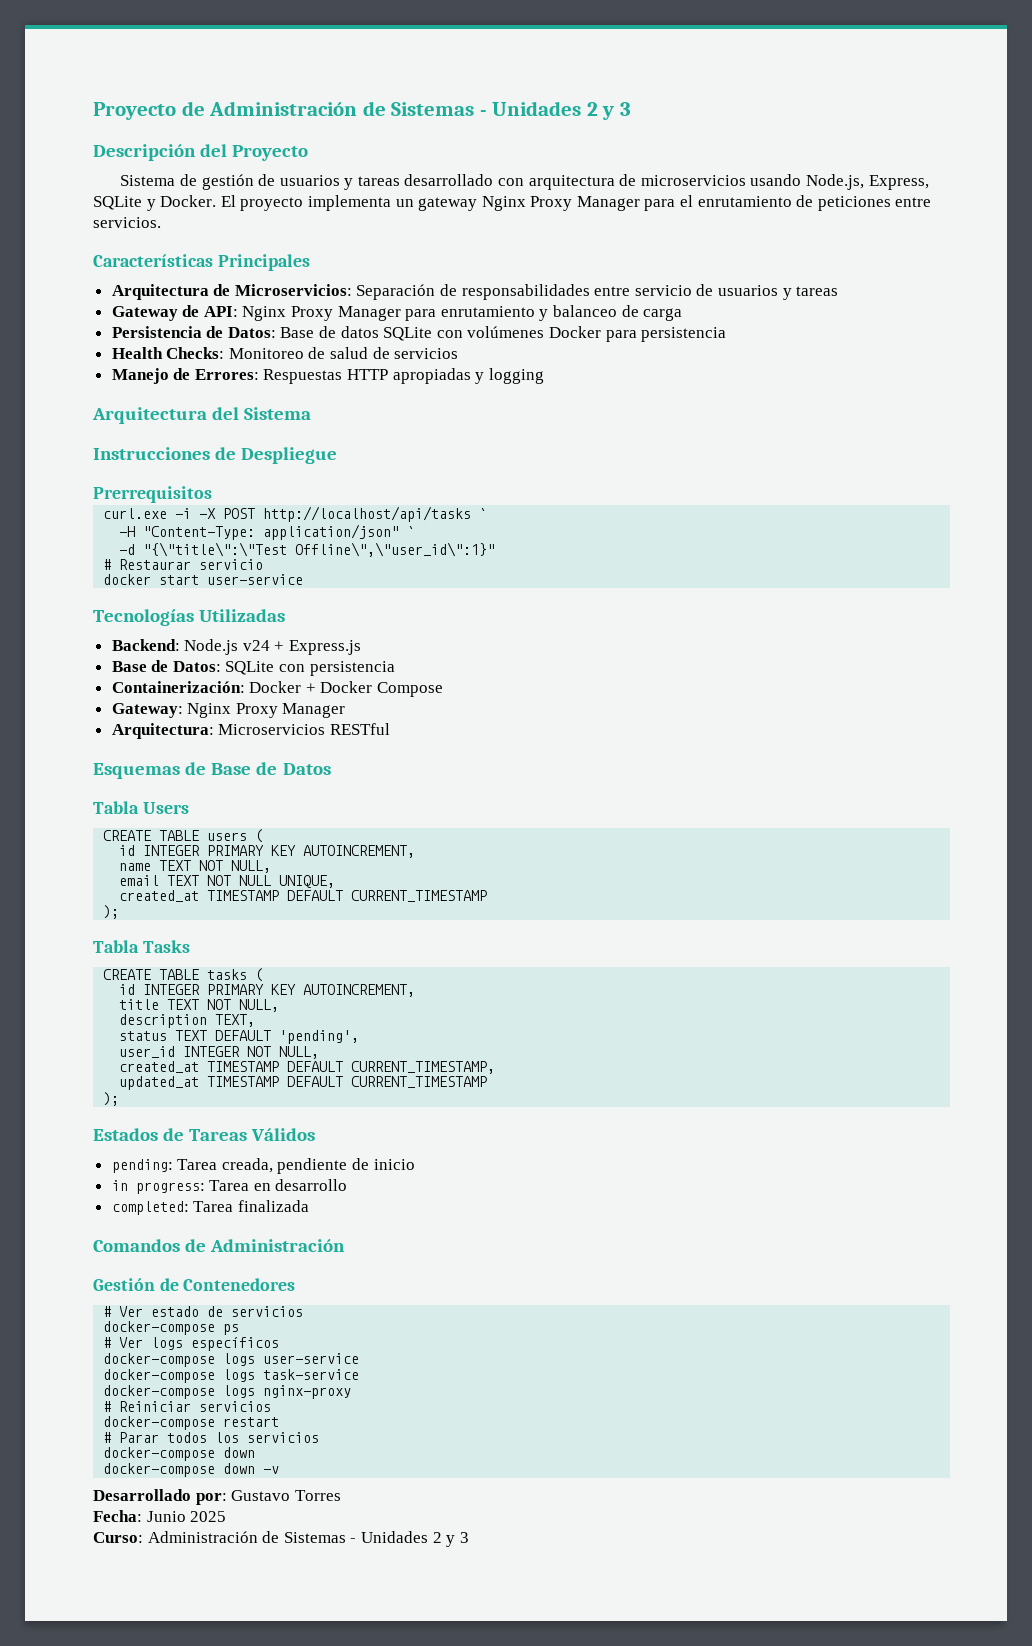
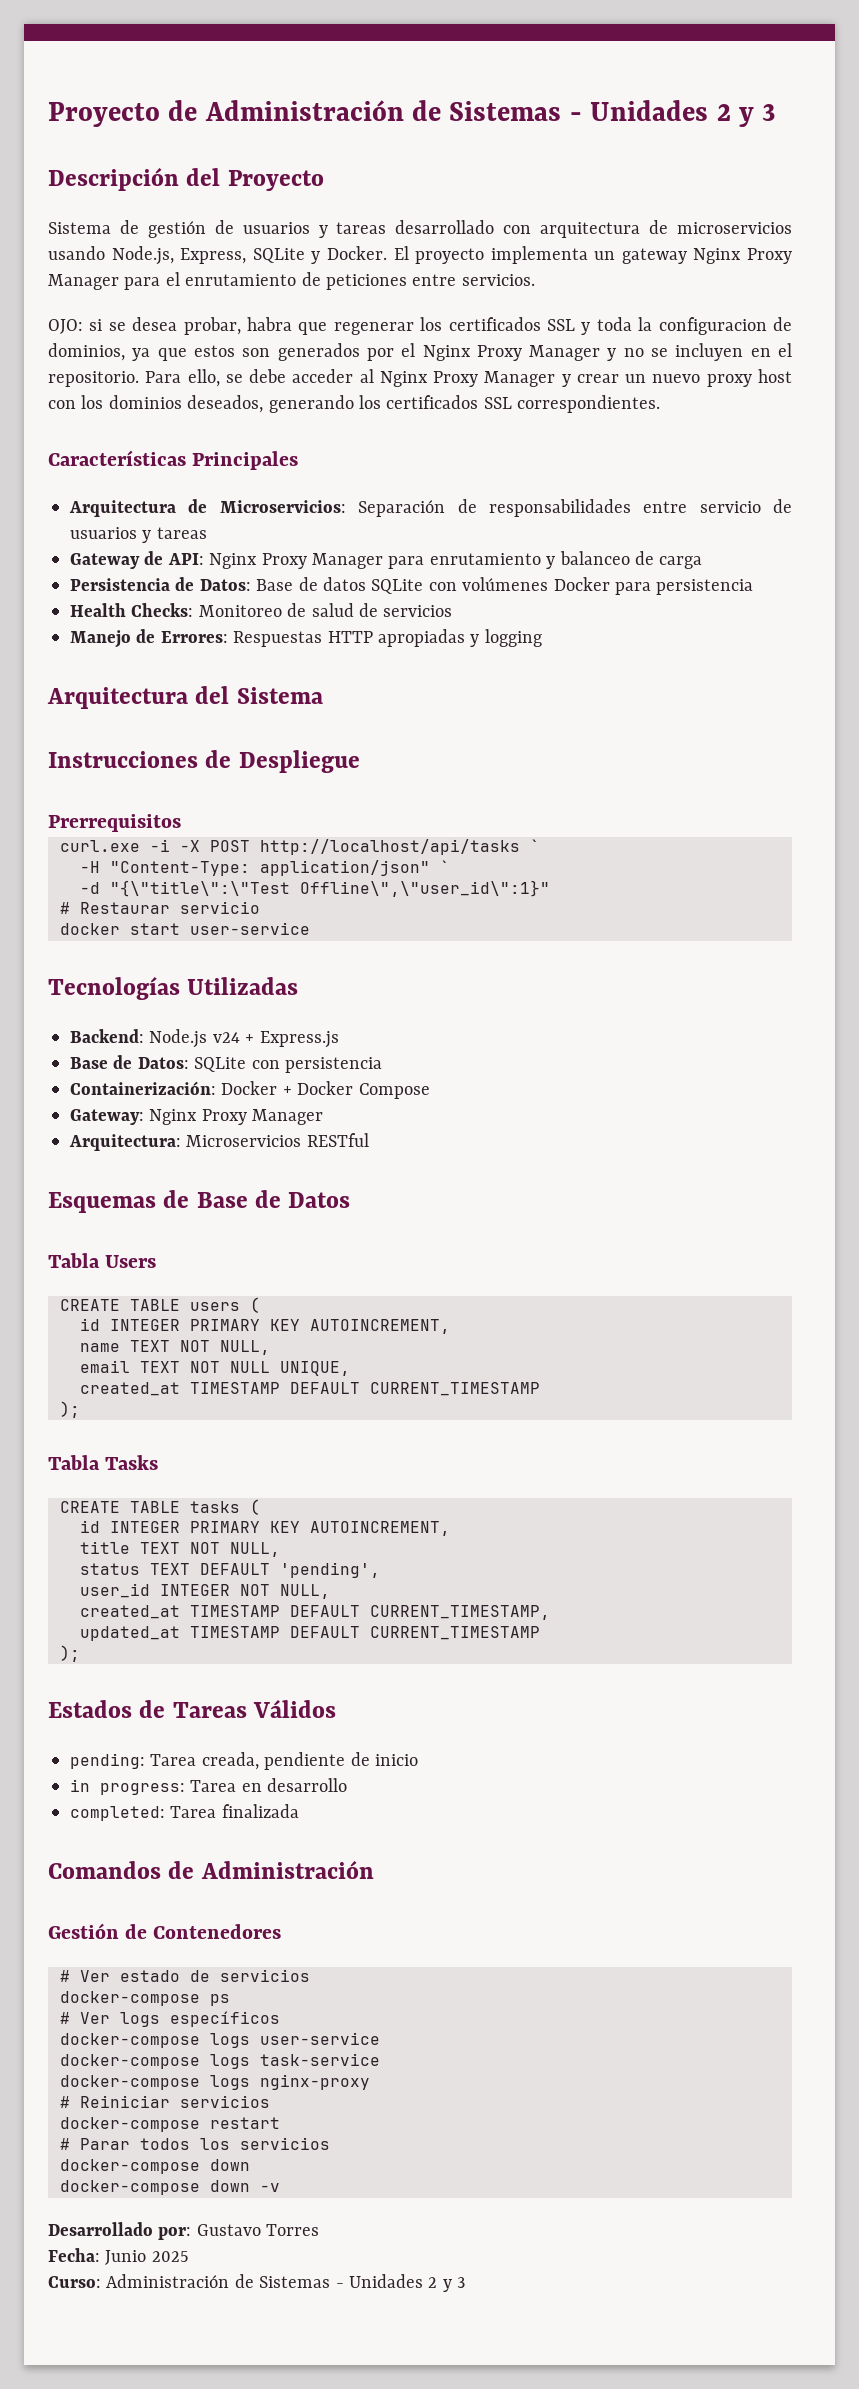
(161, 222) none -> [48,317,792,335] [48,343,792,361] [48,369,792,387] [48,395,661,413] // OJO: si se desea probar, habra que regenerar los certificados SSL y toda la configuracion de dominios, ya que estos son generados por el Nginx Proxy Manager y no se incluyen en el repositorio. Para ello, se debe acceder al Nginx Proxy Manager y crear un nuevo proxy host con los dominios deseados, generando los certificados SSL correspondientes.
[119,1014,256,1028] // description TEXT, -> (280, 1549) none

